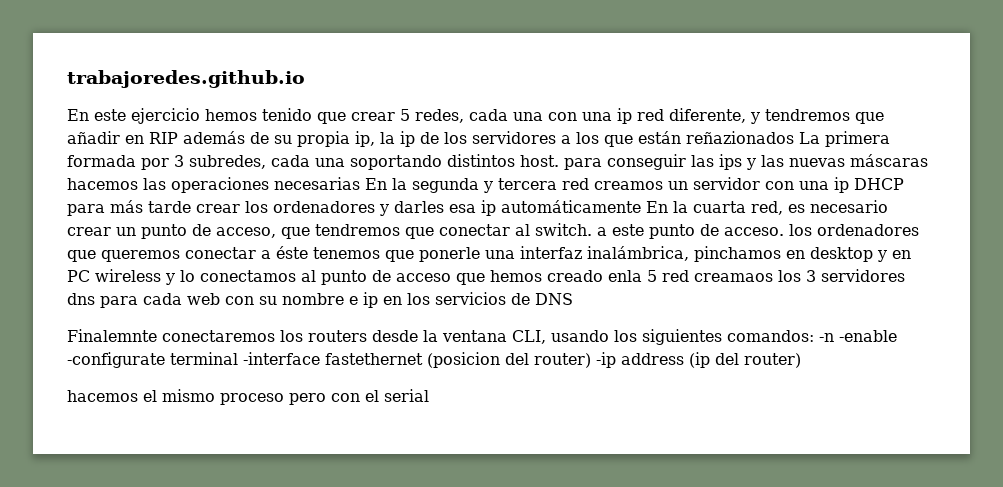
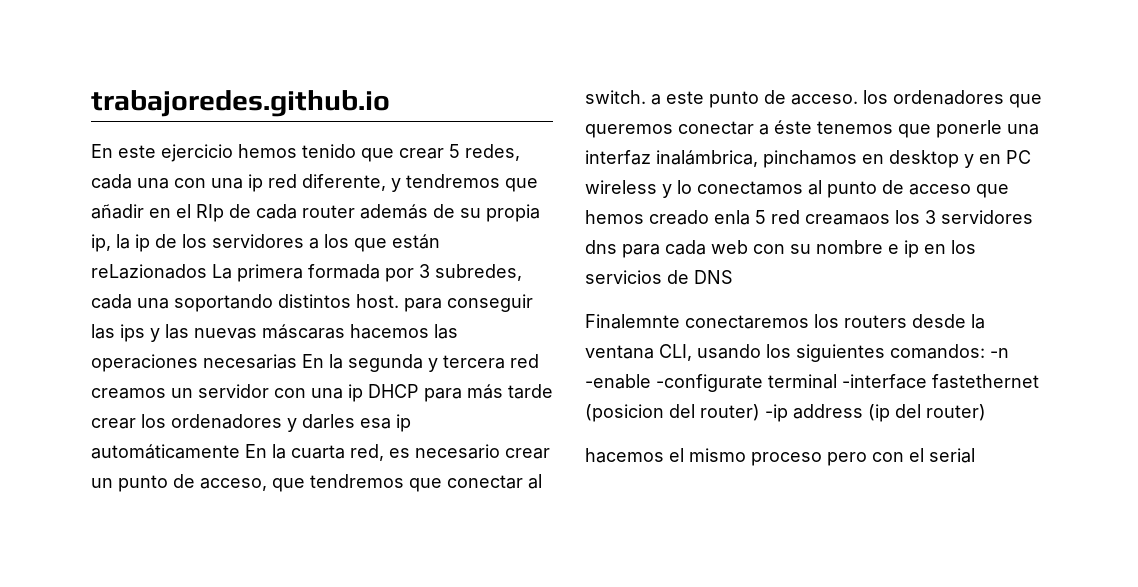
[149,132,178,144] RIP -> [176,204,355,222] el RIp de cada router
[686,131,794,144] reñazionados -> [91,264,207,279] reLazionados

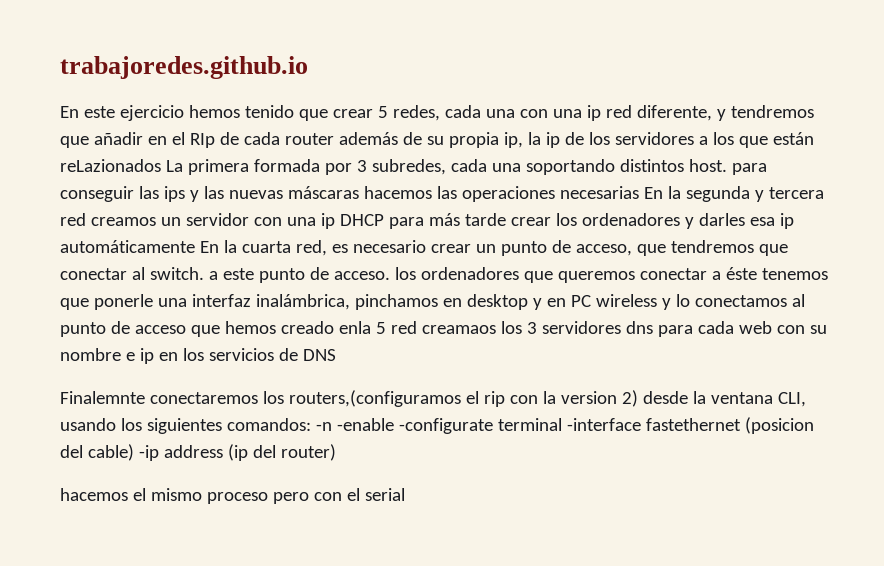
[844,315,907,328] routers -> [288,390,638,407] routers,(configuramos el rip con la version 2)
[700,404,760,421] router) -> [87,444,134,461] cable)

